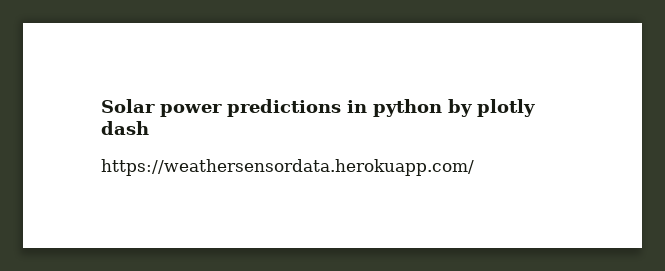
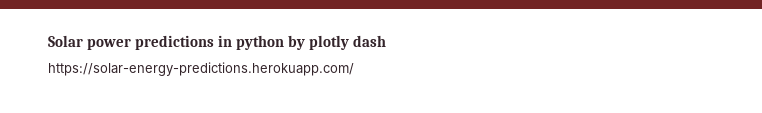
[101,159,474,176] https://weathersensordata.herokuapp.com/ -> [48,62,354,76] https://solar-energy-predictions.herokuapp.com/

